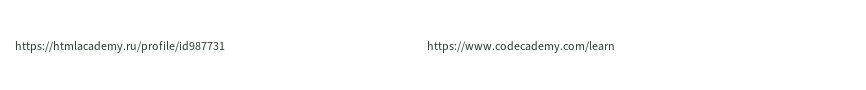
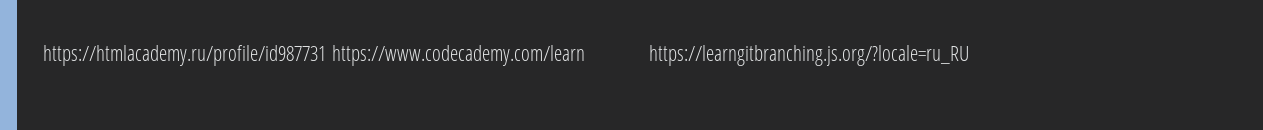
(615, 47) none -> [649,45,969,66] https://learngitbranching.js.org/?locale=ru_RU

